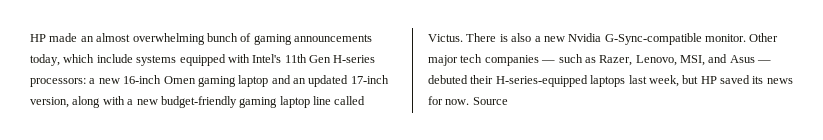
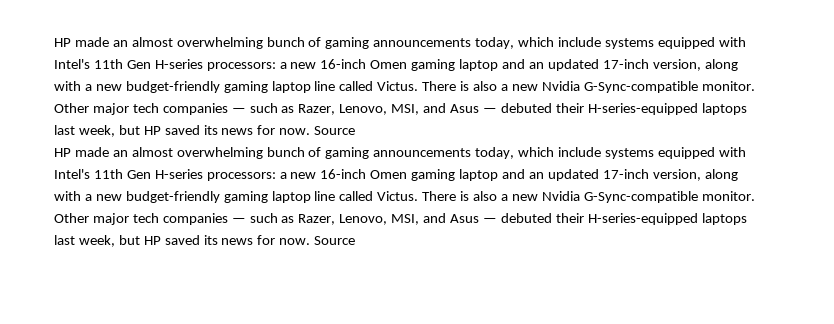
(508, 101) none -> [54,147,746,159] [54,169,738,181] [54,191,755,203] [54,213,747,225] [54,235,356,247] // HP made an almost overwhelming bunch of gaming announcements today, which include systems equipped with Intel's 11th Gen H-series processors: a new 16-inch Omen gaming laptop and an updated 17-inch version, along with a new budget-friendly gaming laptop line called Victus. There is also a new Nvidia G-Sync-compatible monitor. Other major tech companies — such as Razer, Lenovo, MSI, and Asus — debuted their H-series-equipped laptops last week, but HP saved its news for now. Source

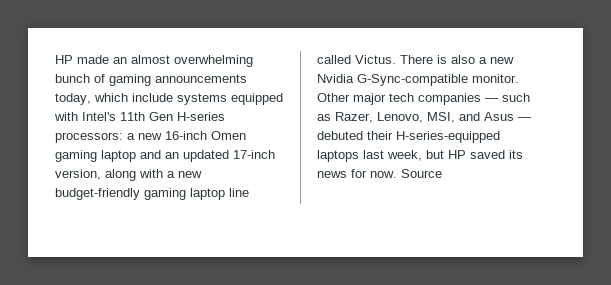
[54,147,746,159] [54,169,738,181] [54,191,755,203] [54,213,747,225] [54,235,356,247] // HP made an almost overwhelming bunch of gaming announcements today, which include systems equipped with Intel's 11th Gen H-series processors: a new 16-inch Omen gaming laptop and an updated 17-inch version, along with a new budget-friendly gaming laptop line called Victus. There is also a new Nvidia G-Sync-compatible monitor. Other major tech companies — such as Razer, Lenovo, MSI, and Asus — debuted their H-series-equipped laptops last week, but HP saved its news for now. Source -> (442, 173) none

